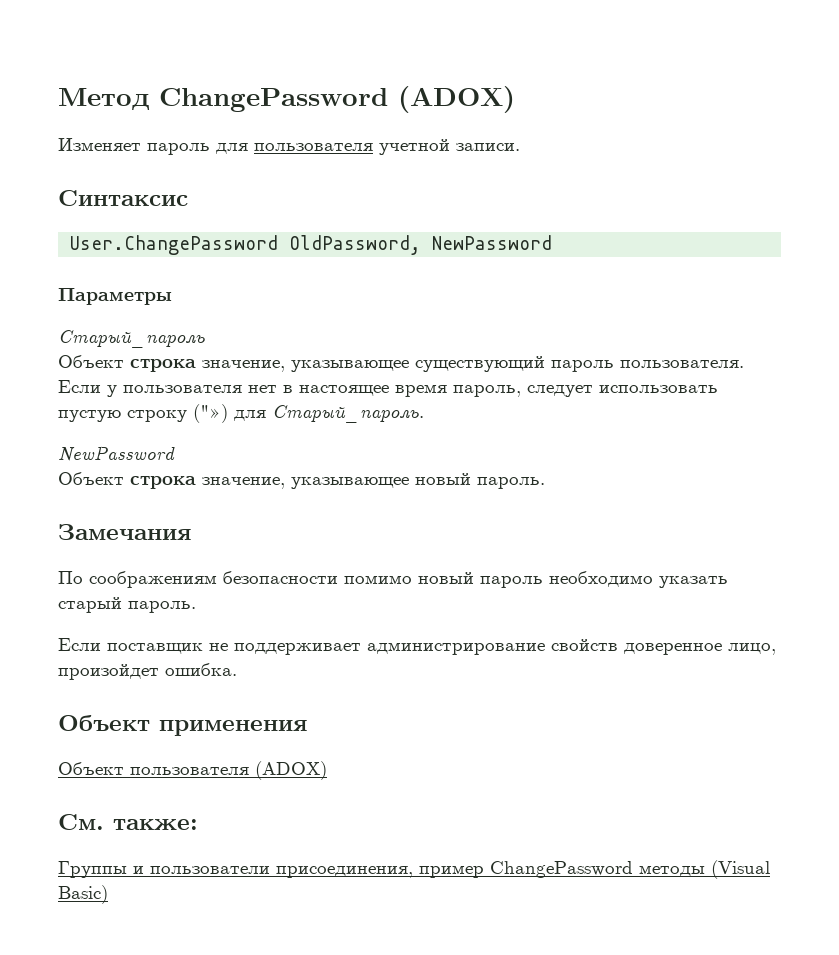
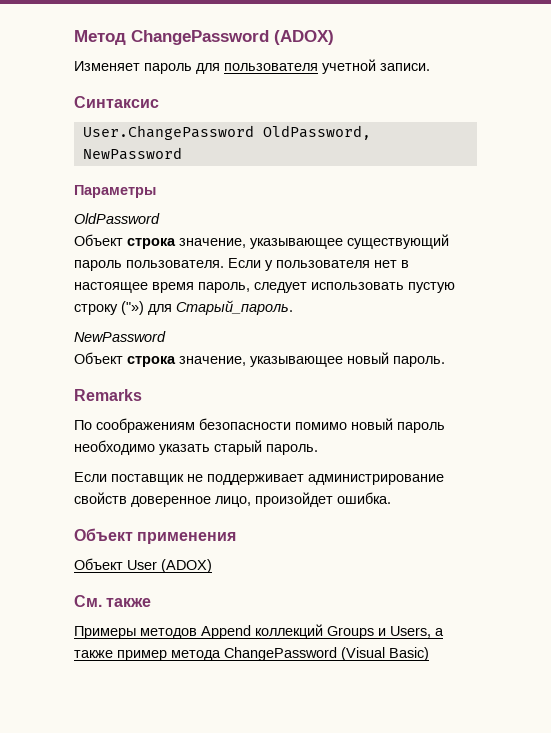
[58,330,205,348] Старый_пароль -> [74,213,160,224] OldPassword
[58,524,192,540] Замечания -> [74,389,142,401] Remarks
[130,767,249,775] пользователя -> [127,560,157,570] User
[113,819,198,830] [58,861,705,878] также: // Группы и пользователи присоединения, пример ChangePassword методы -> [106,598,152,607] [74,624,444,639] [74,647,337,661] также // Примеры методов Append коллекций Groups и Users, а также пример метода ChangePassword

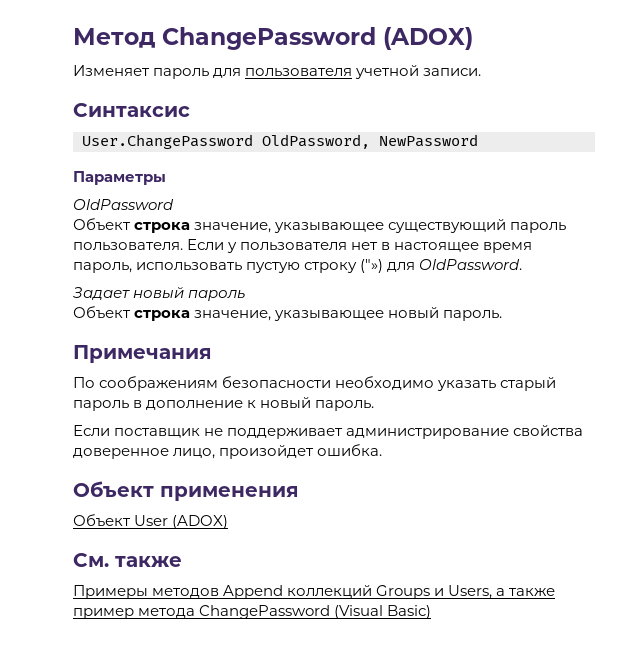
[254,282,307,293] следует -> (132, 267) none
[176,300,293,315] [74,331,166,342] Старый_пароль. // NewPassword -> [419,259,523,270] [72,287,246,301] OldPassword. // Задает новый пароль
[74,389,142,401] Remarks -> [73,345,212,363] Примечания
[295,418,445,433] [74,440,262,455] помимо новый пароль необходимо указать старый -> [335,376,557,391] [73,397,312,411] необходимо указать старый пароль в дополнение к новый
[74,492,127,504] свойств -> [513,425,584,436] свойства

